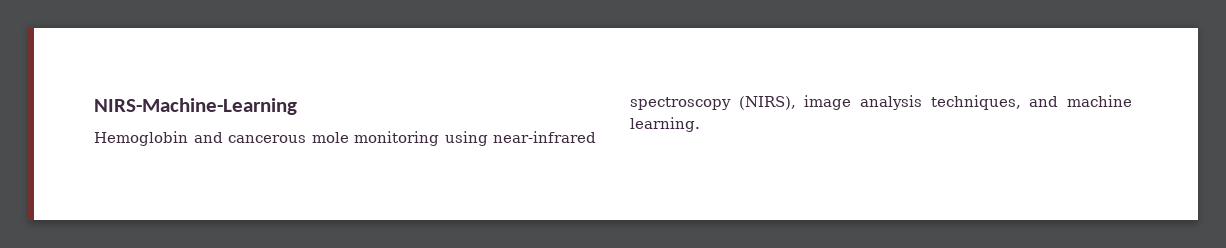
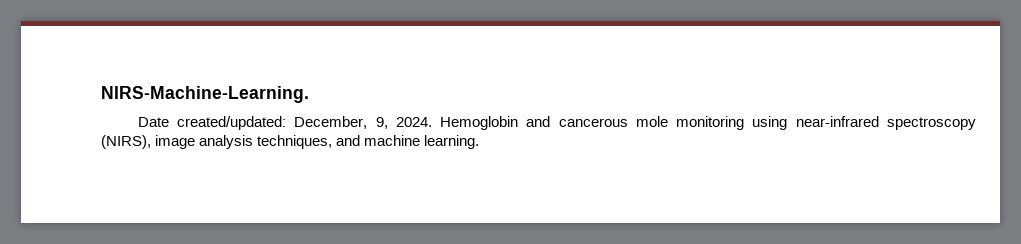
[94,98,297,115] NIRS-Machine-Learning // -> [101,86,309,103] [137,116,432,130] NIRS-Machine-Learning. // Date created/updated: December, 9, 2024.

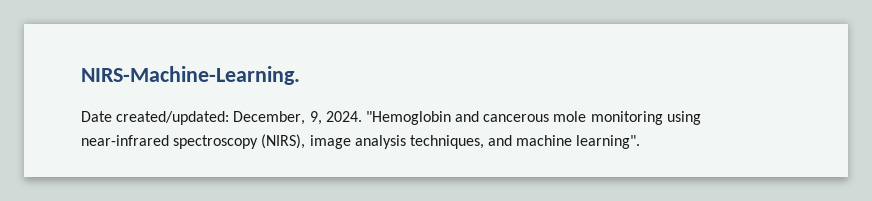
[440,116,519,130] Hemoglobin -> [365,111,451,125] "Hemoglobin
[424,135,480,149] learning. -> [576,135,641,149] learning".

